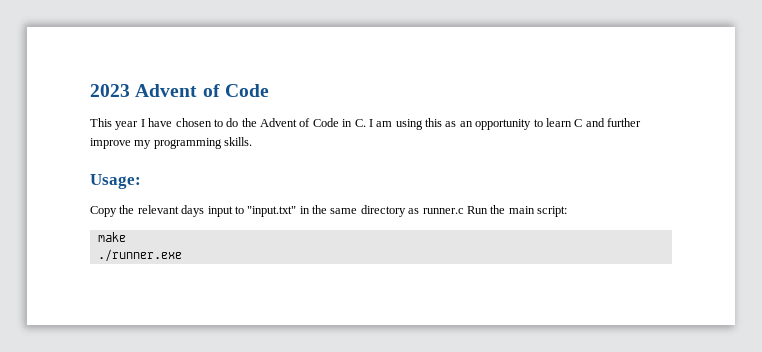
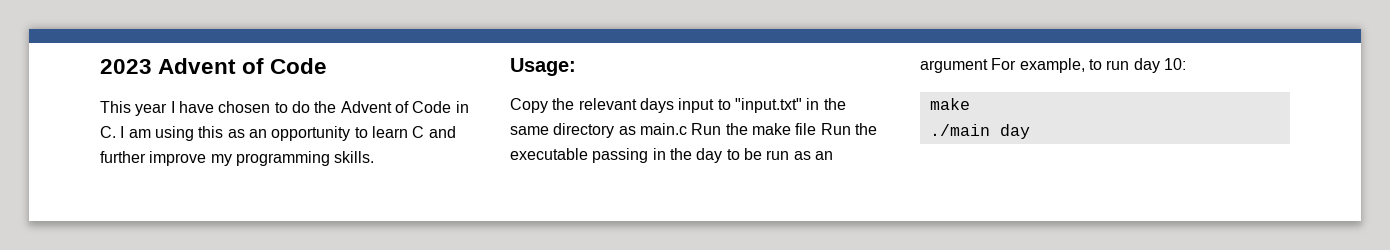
[422,205,567,217] runner.c Run the main script: -> [639,123,877,135] [510,148,833,163] [920,58,1186,73] main.c Run the make file Run the executable passing in the day to be run as an argument For example, to run day 10:
[97,249,182,262] ./runner.exe -> [929,124,1030,139] ./main day

